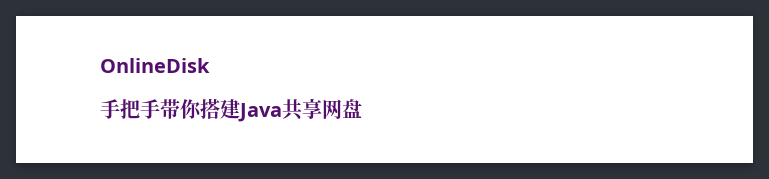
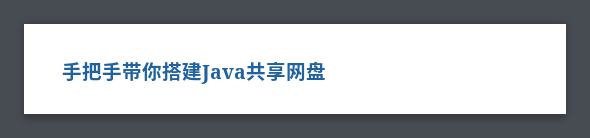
[100,58,210,73] OnlineDisk // -> (62, 72) none

